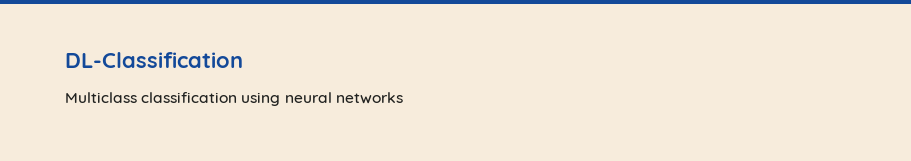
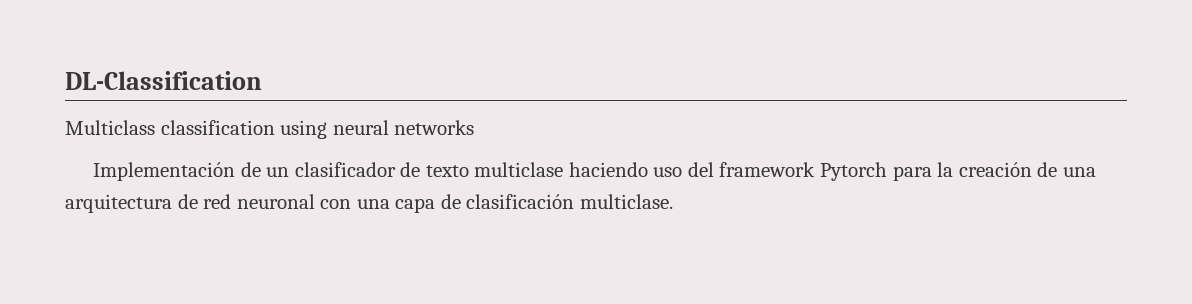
(403, 98) none -> [93,162,1096,181] [65,194,673,213] // Implementación de un clasificador de texto multiclase haciendo uso del framework Pytorch para la creación de una arquitectura de red neuronal con una capa de clasificación multiclase.

